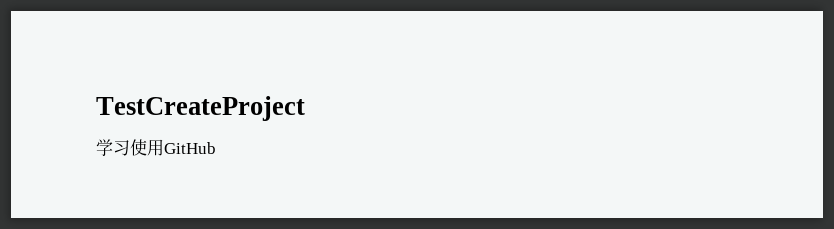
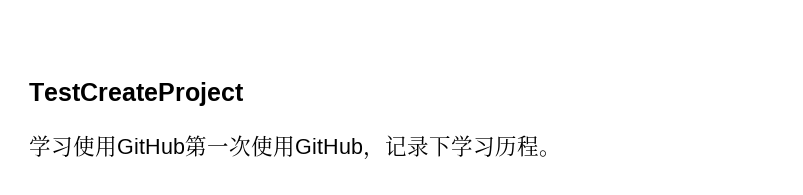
(216, 148) none -> [185,135,561,160] 第一次使用GitHub，记录下学习历程。

